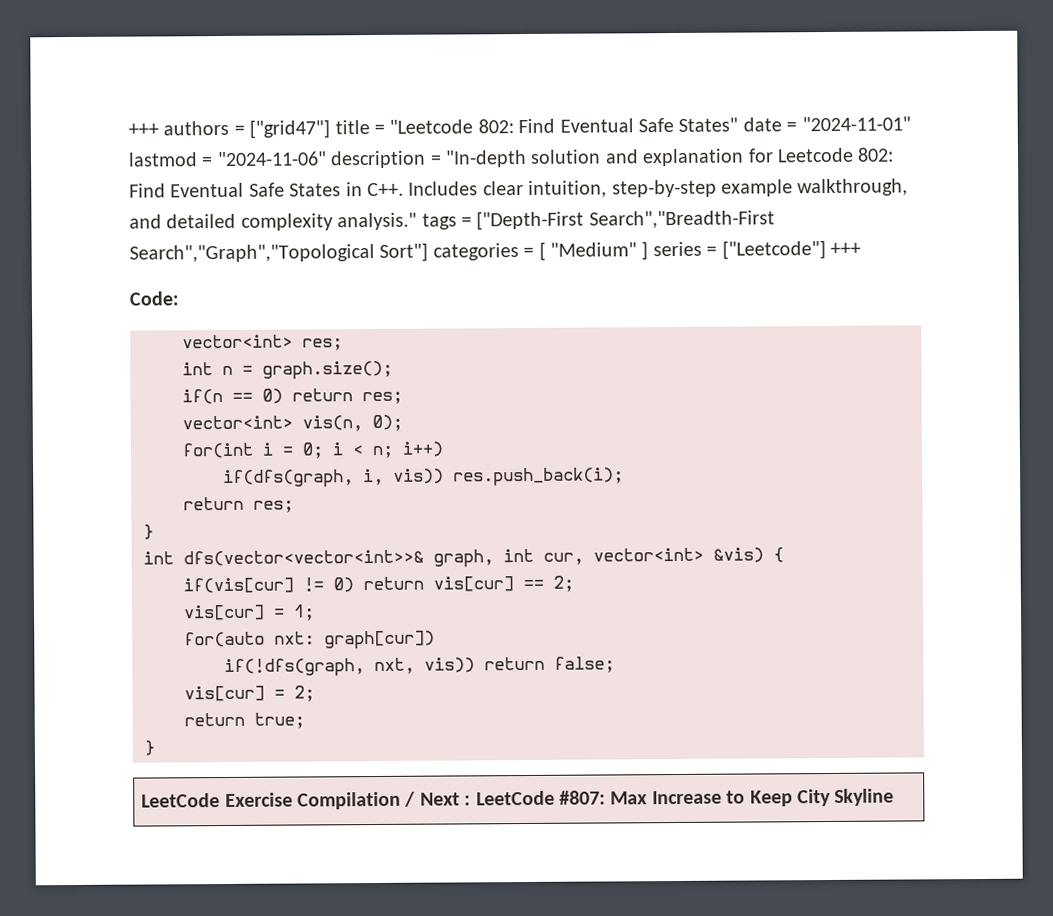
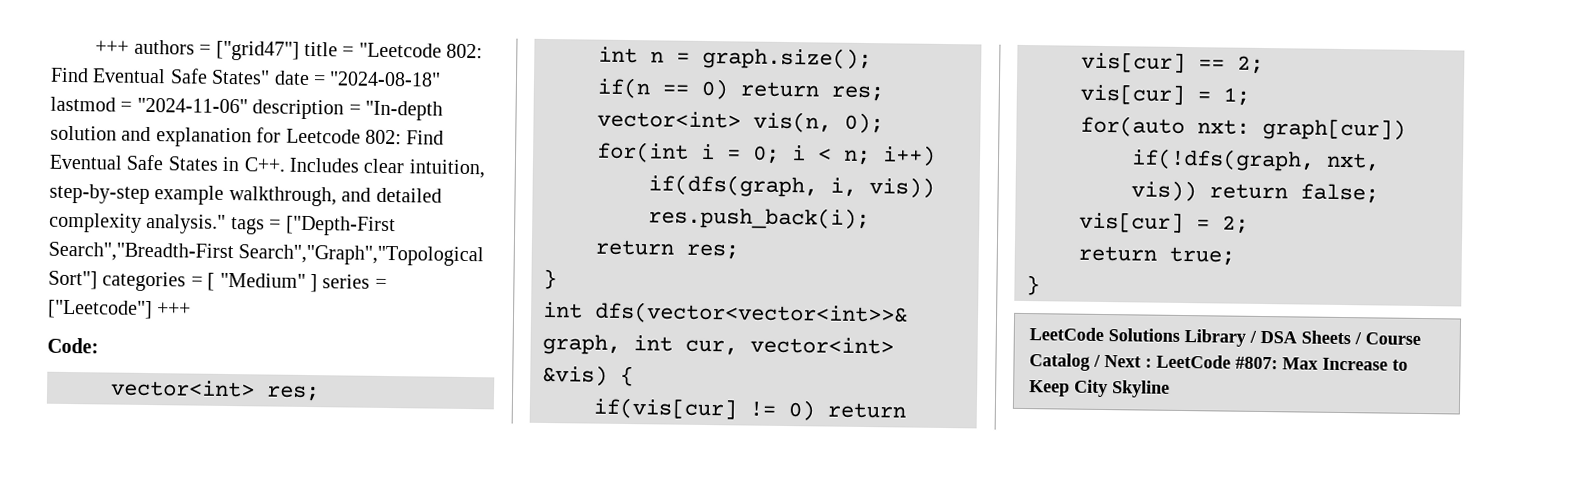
[801,116,911,132] "2024-11-01" -> [329,71,442,87] "2024-08-18"
[224,791,402,810] Exercise Compilation -> [1107,328,1421,347] [1028,353,1090,371] Solutions Library / DSA Sheets / Course Catalog

